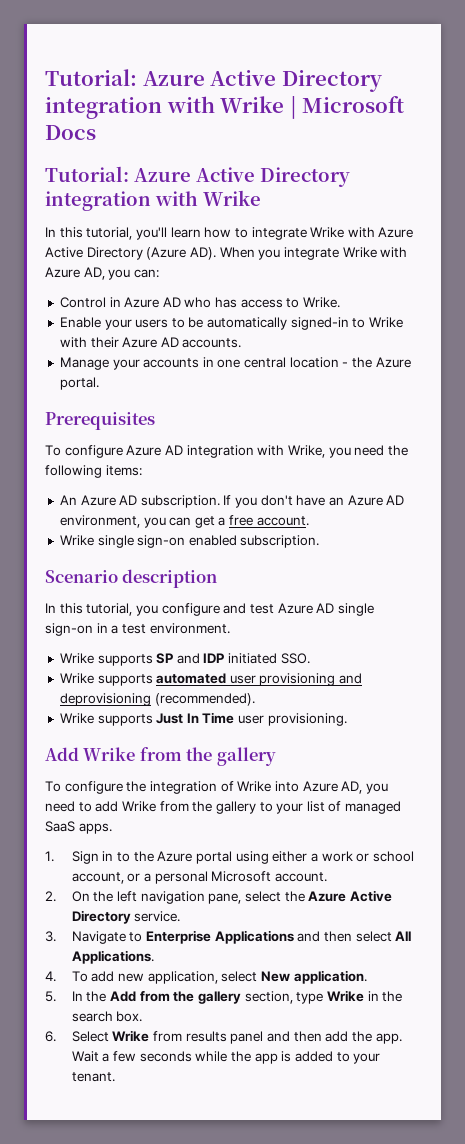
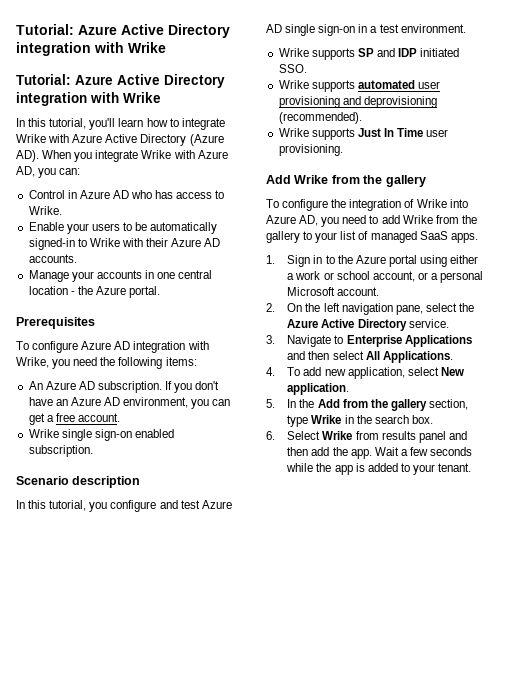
[45,69,382,92] [45,96,405,119] [45,125,96,140] Tutorial: Azure Active Directory integration with Wrike | Microsoft Docs -> [16,24,230,38] [16,42,166,56] Tutorial: Azure Active Directory integration with Wrike

